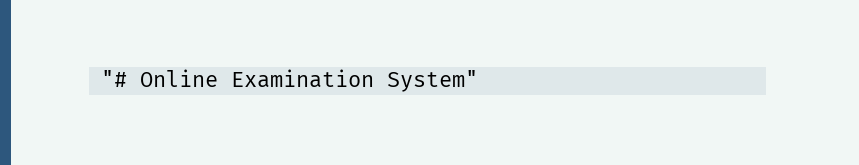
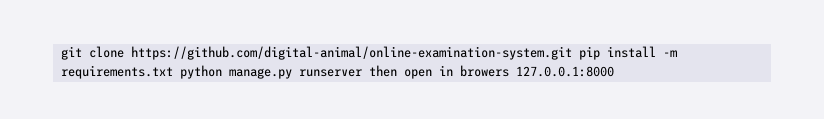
[101,69,479,92] "# Online Examination System" -> [60,46,677,60] [60,65,614,79] git clone https://github.com/digital-animal/online-examination-system.git pip install -m requirements.txt python manage.py runserver then open in browers 127.0.0.1:8000

